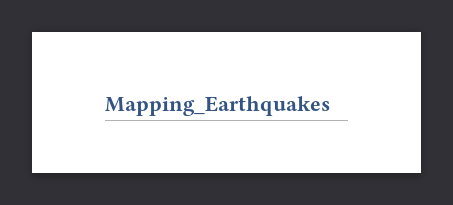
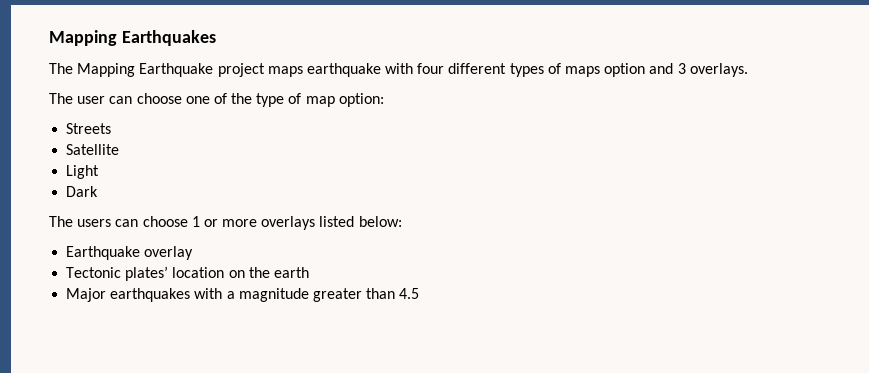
[105,96,330,116] Mapping_Earthquakes -> [49,30,216,46] [49,63,748,77] [49,93,384,107] [66,123,112,134] [66,144,120,155] [66,165,100,179] [66,186,99,197] [49,216,402,230] [66,246,194,260] [66,266,309,281] [66,288,420,302] Mapping Earthquakes // The Mapping Earthquake project maps earthquake with four different types of maps option and 3 overlays. // The user can choose one of the type of map option: // Streets // Satellite // Light // Dark // The users can choose 1 or more overlays listed below: // Earthquake overlay // Tectonic plates’ location on the earth // Major earthquakes with a magnitude greater than 4.5

